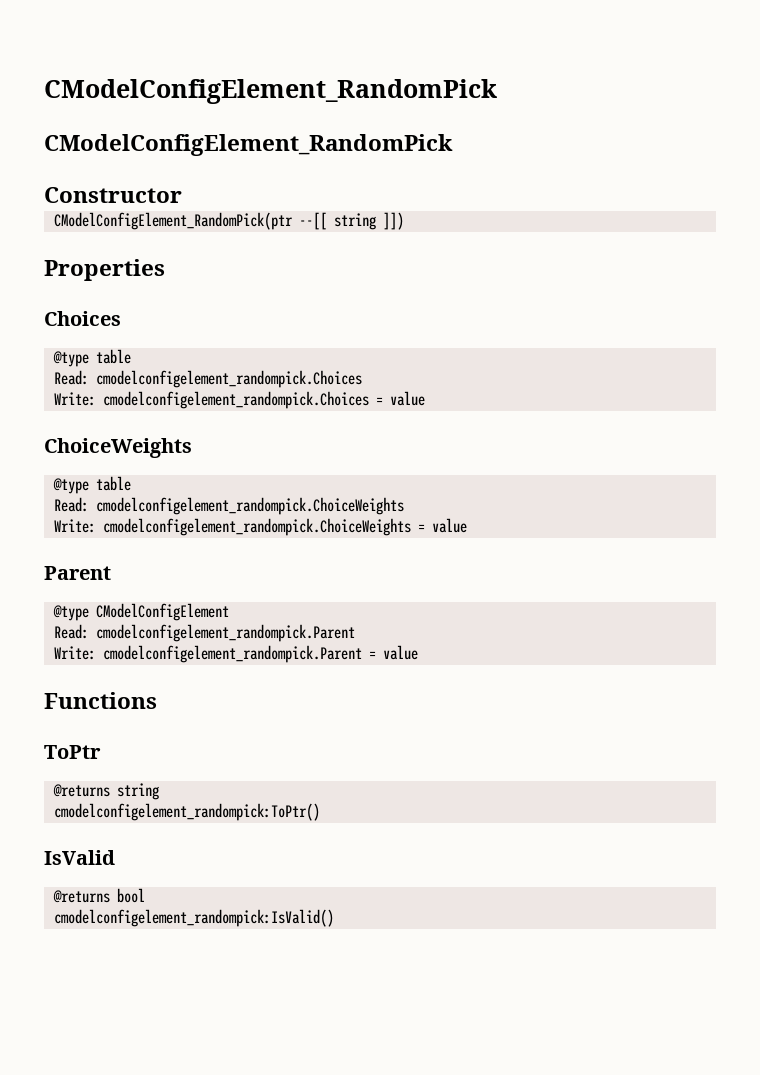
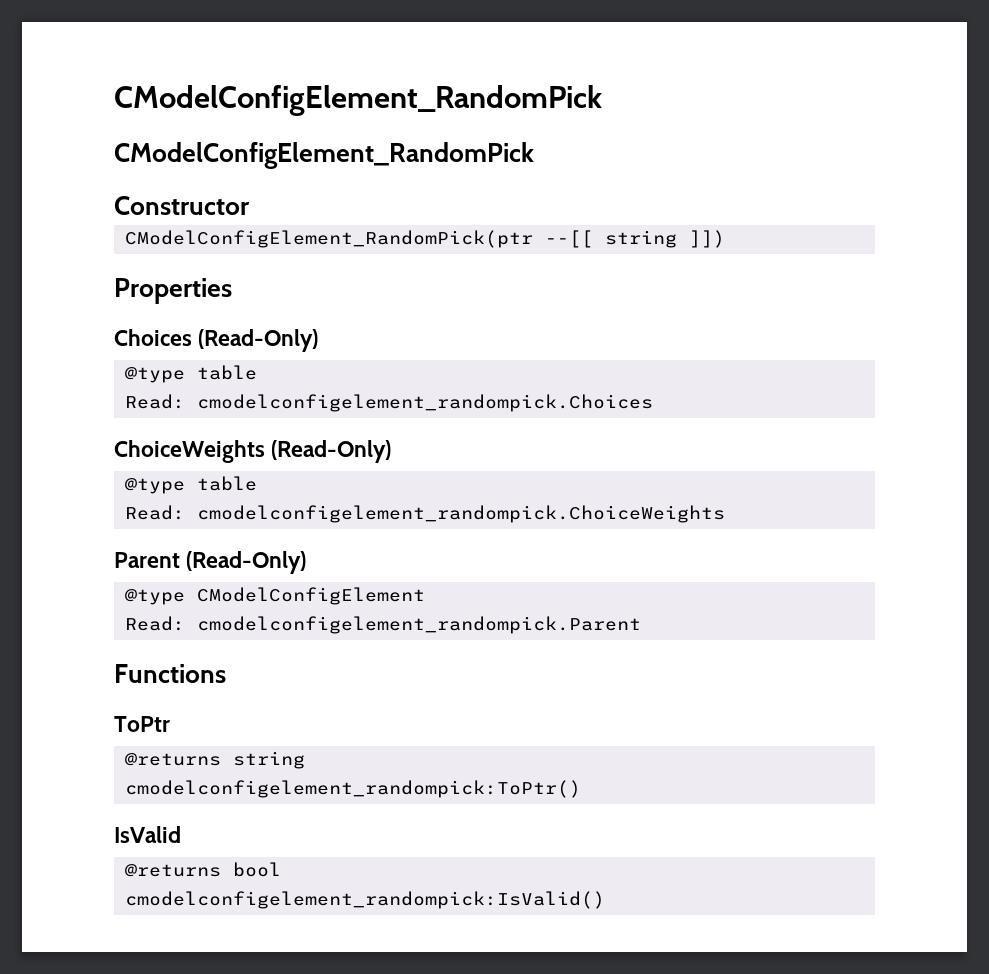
(121, 318) none -> [198,329,319,352] (Read-Only)
[53,391,425,409] // Write: cmodelconfigelement_randompick.Choices = value -> (653, 403) none
(192, 448) none -> [271,440,392,463] (Read-Only)
[53,518,467,536] // Write: cmodelconfigelement_randompick.ChoiceWeights = value -> (725, 514) none
(111, 573) none -> [186,551,307,574] (Read-Only)
[53,645,418,663] // Write: cmodelconfigelement_randompick.Parent = value -> (641, 625) none

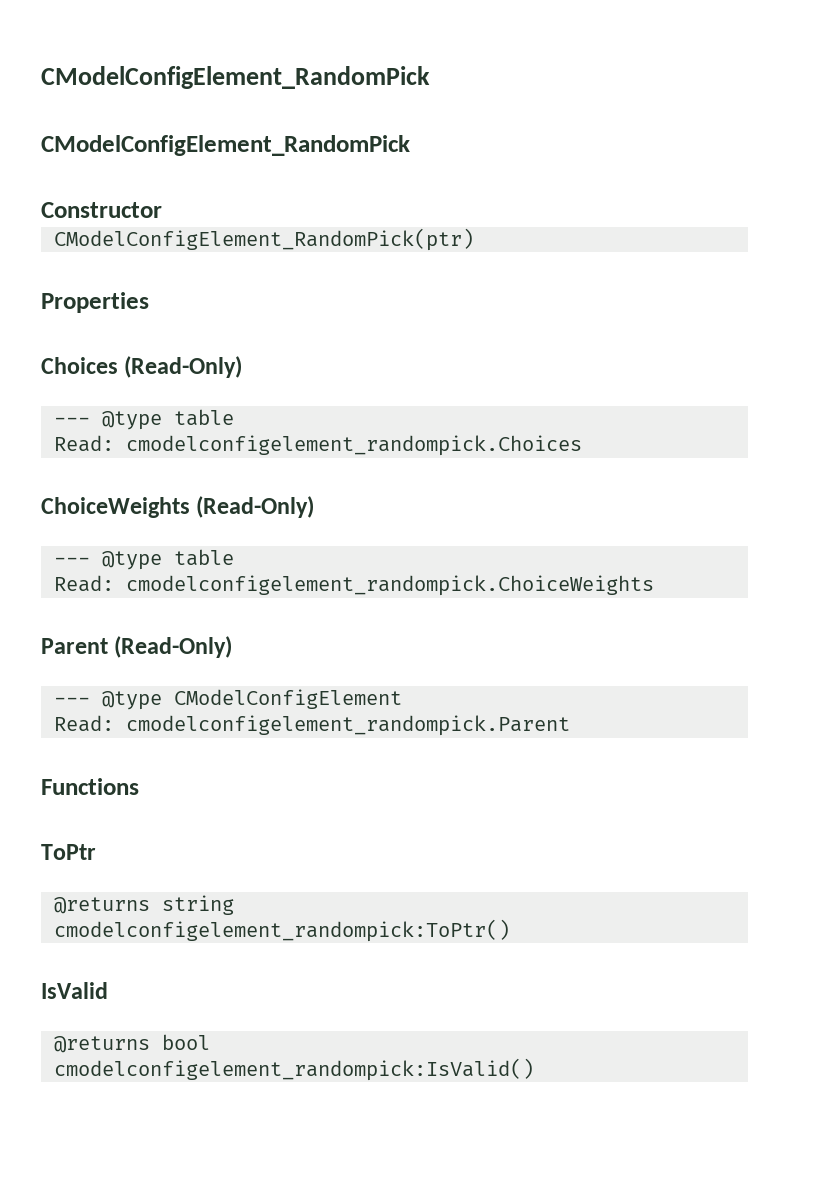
[124,230,725,248] CModelConfigElement_RandomPick(ptr --[[ string ]]) -> [53,228,474,251] CModelConfigElement_RandomPick(ptr)
(319, 340) none -> [53,417,90,425] ---
(392, 451) none -> [53,557,90,565] ---
(307, 562) none -> [53,697,90,705] ---

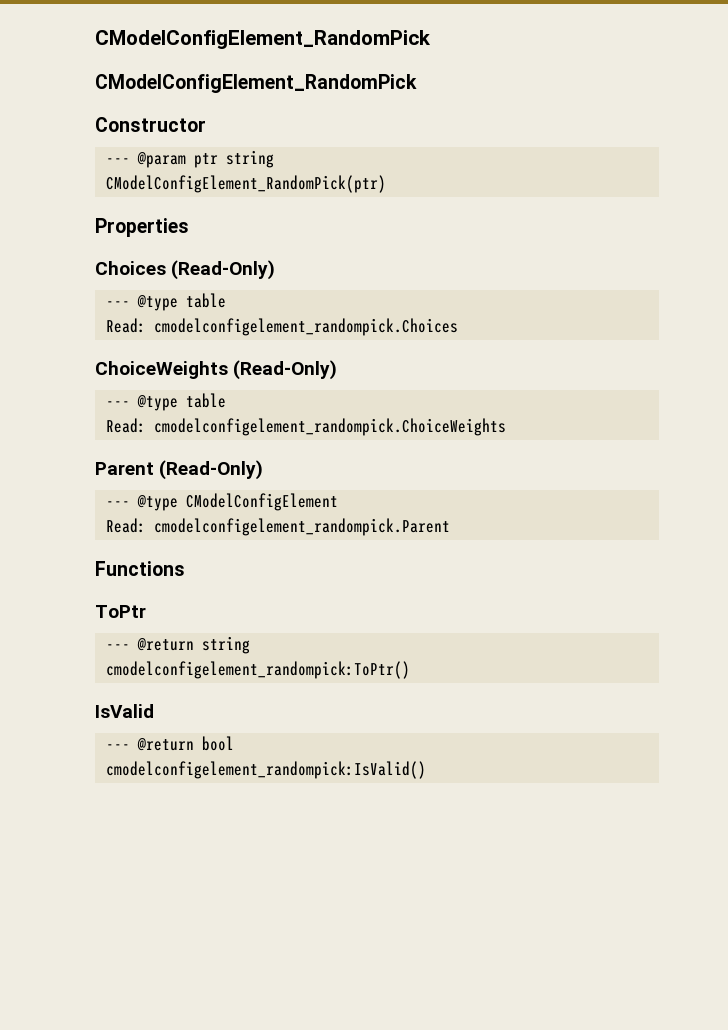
(162, 210) none -> [105,150,274,168] // --- @param ptr string
[53,897,150,914] @returns -> [105,638,194,651] --- @return
[53,1036,150,1053] @returns -> [105,738,194,751] --- @return

